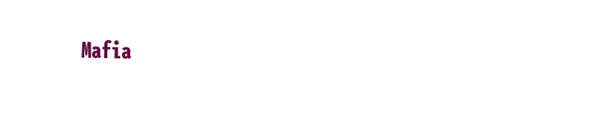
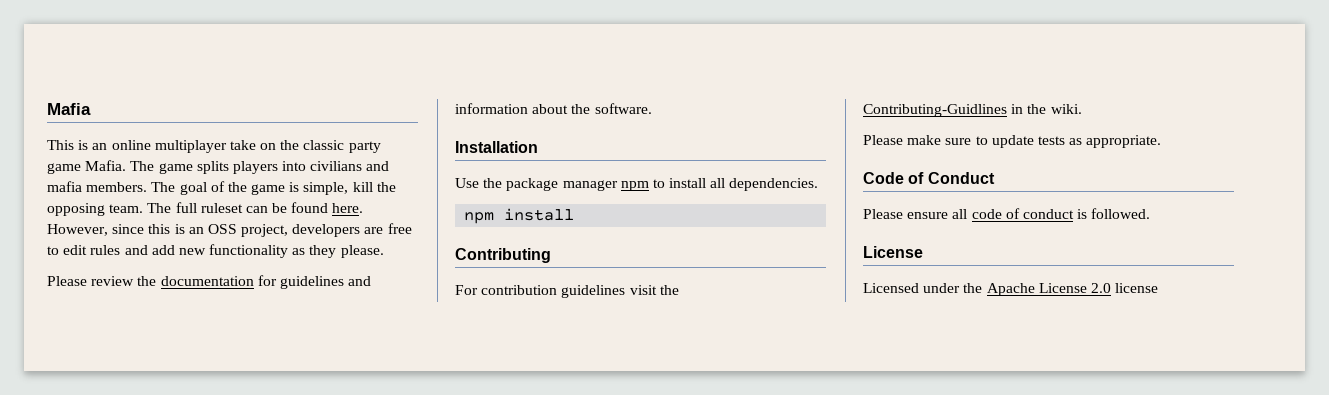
(132, 49) none -> [47,140,381,153] [47,160,390,174] [47,181,396,195] [47,202,364,216] [47,223,412,237] [47,244,384,258] [47,275,372,289] [455,103,652,114] [455,141,538,153] [455,178,819,191] [464,208,575,224] [455,248,551,263] [455,285,679,298] [863,104,1082,117] [863,135,1162,148] [863,172,995,184] [863,208,1151,219] [863,246,923,258] [863,283,1159,296] // This is an online multiplayer take on the classic party game Mafia. The game splits players into civilians and mafia members. The goal of the game is simple, kill the opposing team. The full ruleset can be found here. However, since this is an OSS project, developers are free to edit rules and add new functionality as they please. // Please review the documentation for guidelines and information about the software. // Installation // Use the package manager npm to install all dependencies. // npm install // Contributing // For contribution guidelines visit the Contributing-Guidlines in the wiki. // Please make sure to update tests as appropriate. // Code of Conduct // Please ensure all code of conduct is followed. // License // Licensed under the Apache License 2.0 license

